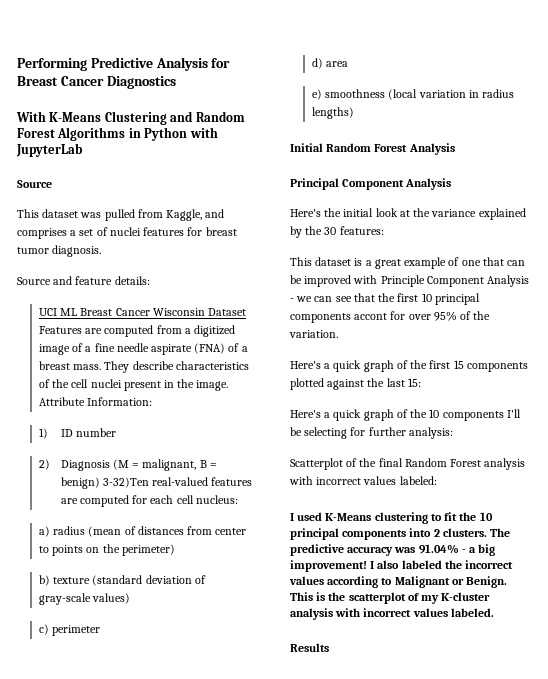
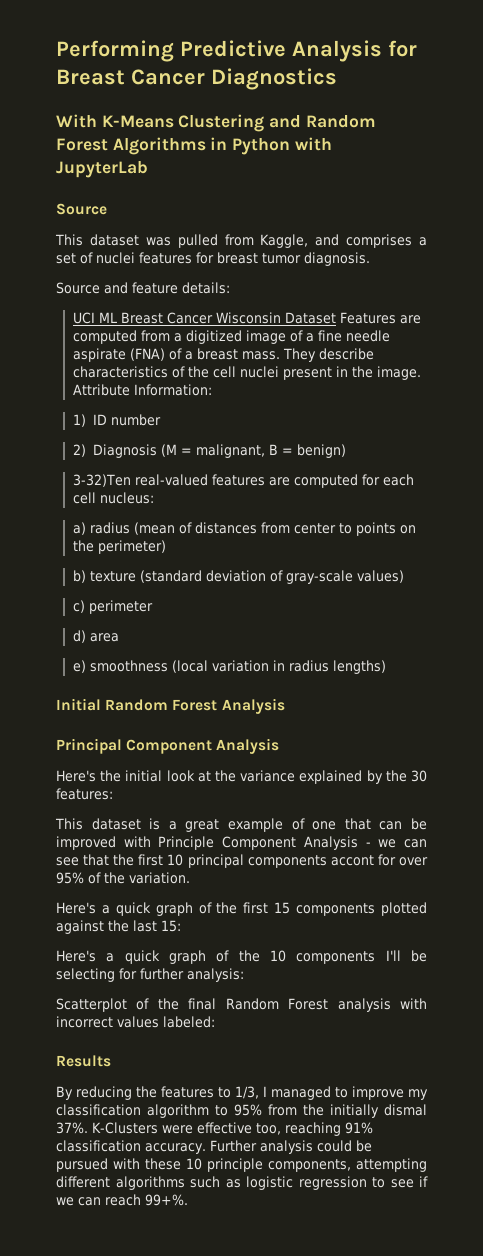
(100, 483) none -> (346, 451) //
[290,512,493,524] [290,528,511,540] [290,544,496,556] [290,560,514,572] [289,576,508,588] [290,592,491,604] [290,608,494,620] [290,643,329,652] I used K-Means clustering to fit the 10 principal components into 2 clusters. The predictive accuracy was 91.04% - a big improvement! I also labeled the incorrect values according to Malignant or Benign. This is the scatterplot of my K-cluster analysis with incorrect values labeled. // Results -> [56,1055,111,1067] [56,1086,428,1100] [56,1104,427,1118] [56,1122,373,1136] [56,1140,372,1154] [56,1158,427,1172] [56,1176,428,1190] [56,1194,188,1206] Results // By reducing the features to 1/3, I managed to improve my classification algorithm to 95% from the initially dismal 37%. K-Clusters were effective too, reaching 91% classification accuracy. Further analysis could be pursued with these 10 principle components, attempting different algorithms such as logistic regression to see if we can reach 99+%.

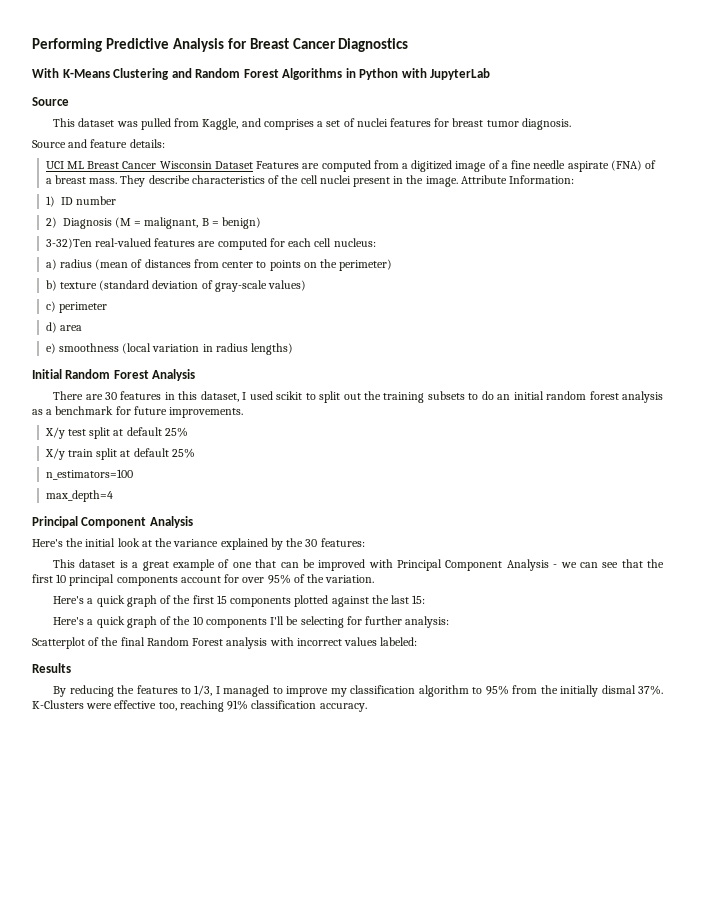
(285, 706) none -> [53,391,663,403] [32,406,244,418] [44,427,188,439] [44,448,195,460] [45,469,133,480] [45,490,113,502] // There are 30 features in this dataset, I used scikit to split out the training subsets to do an initial random forest analysis as a benchmark for future improvements. // X/y test split at default 25% // X/y train split at default 25% // n_estimators=100 // max_depth=4
[158,836,215,850] Principle -> [396,559,442,571] Principal
[330,855,374,866] accont -> [180,576,221,583] account
[209,1140,372,1154] [56,1158,427,1172] [56,1176,428,1190] [56,1194,188,1206] Further analysis could be pursued with these 10 principle components, attempting different algorithms such as logistic regression to see if we can reach 99+%. -> (367, 707) none

